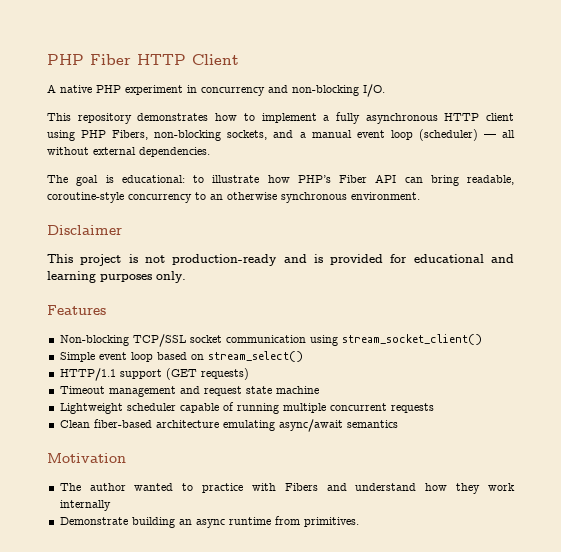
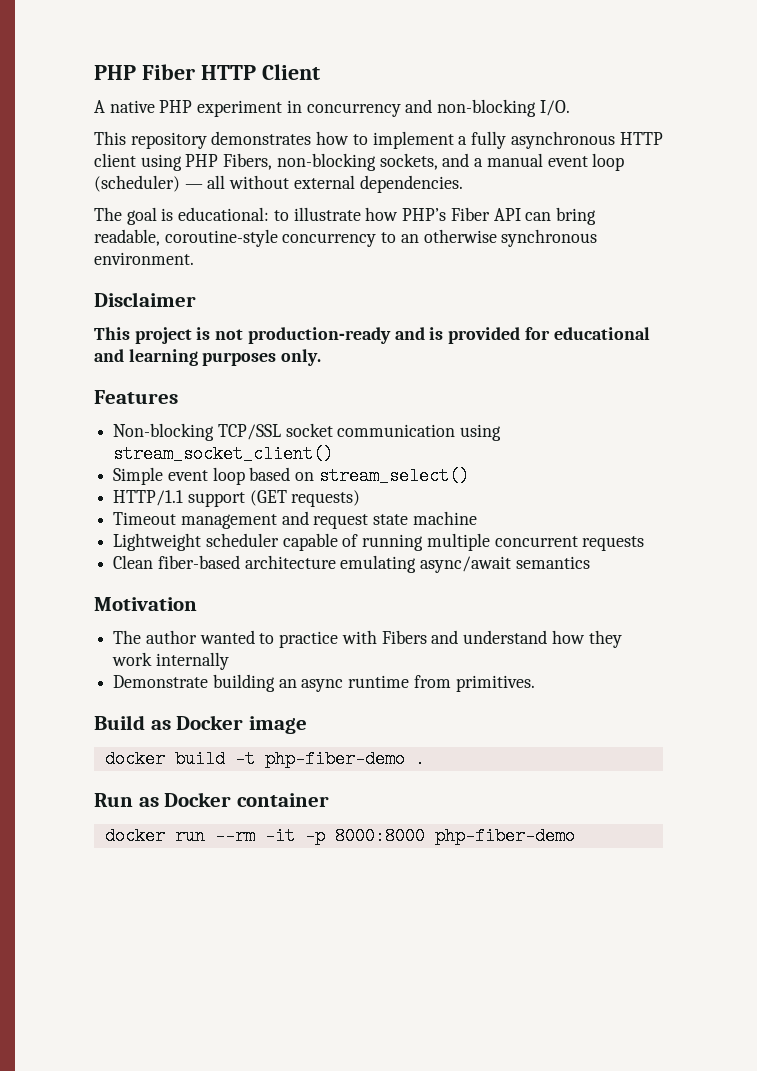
(359, 522) none -> [94,715,307,734] [104,750,425,768] [94,792,329,807] [104,827,575,845] // Build as Docker image // docker build -t php-fiber-demo . // Run as Docker container // docker run --rm -it -p 8000:8000 php-fiber-demo

